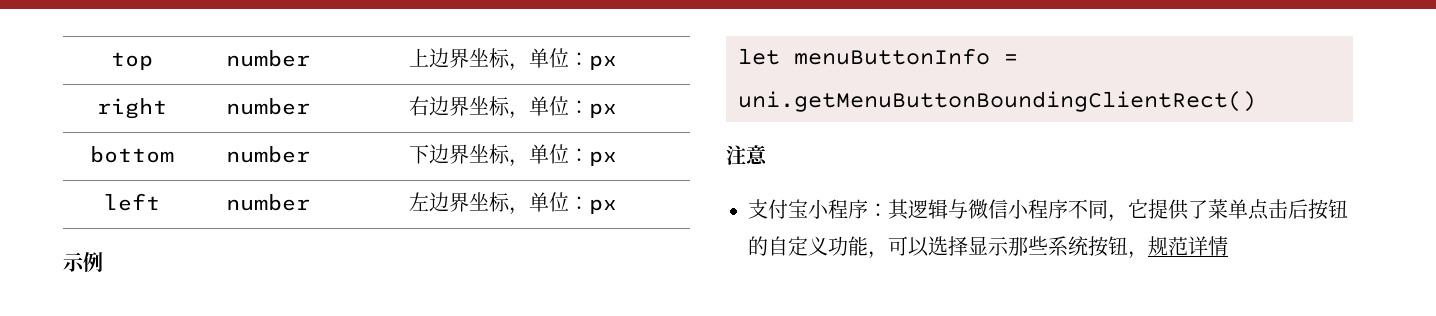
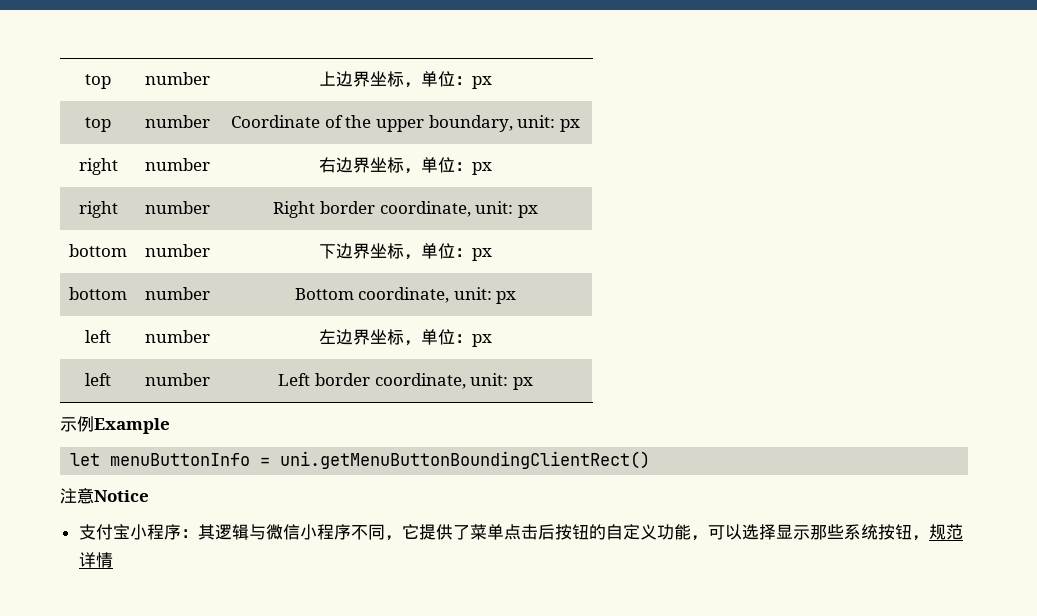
(617, 62) none -> [85,117,111,132] [144,115,210,128] [231,115,580,132] // top | number | Coordinate of the upper boundary, unit: px
(617, 110) none -> [78,201,118,218] [144,201,210,214] [273,201,538,218] // right | number | Right border coordinate, unit: px
(617, 158) none -> [69,287,127,300] [144,287,210,300] [294,287,517,304] // bottom | number | Bottom coordinate, unit: px
(617, 206) none -> [85,373,111,386] [144,373,210,386] [278,373,533,390] // left | number | Left border coordinate, unit: px
(103, 261) none -> [94,418,170,434] Example
(767, 155) none -> [94,490,149,502] Notice

